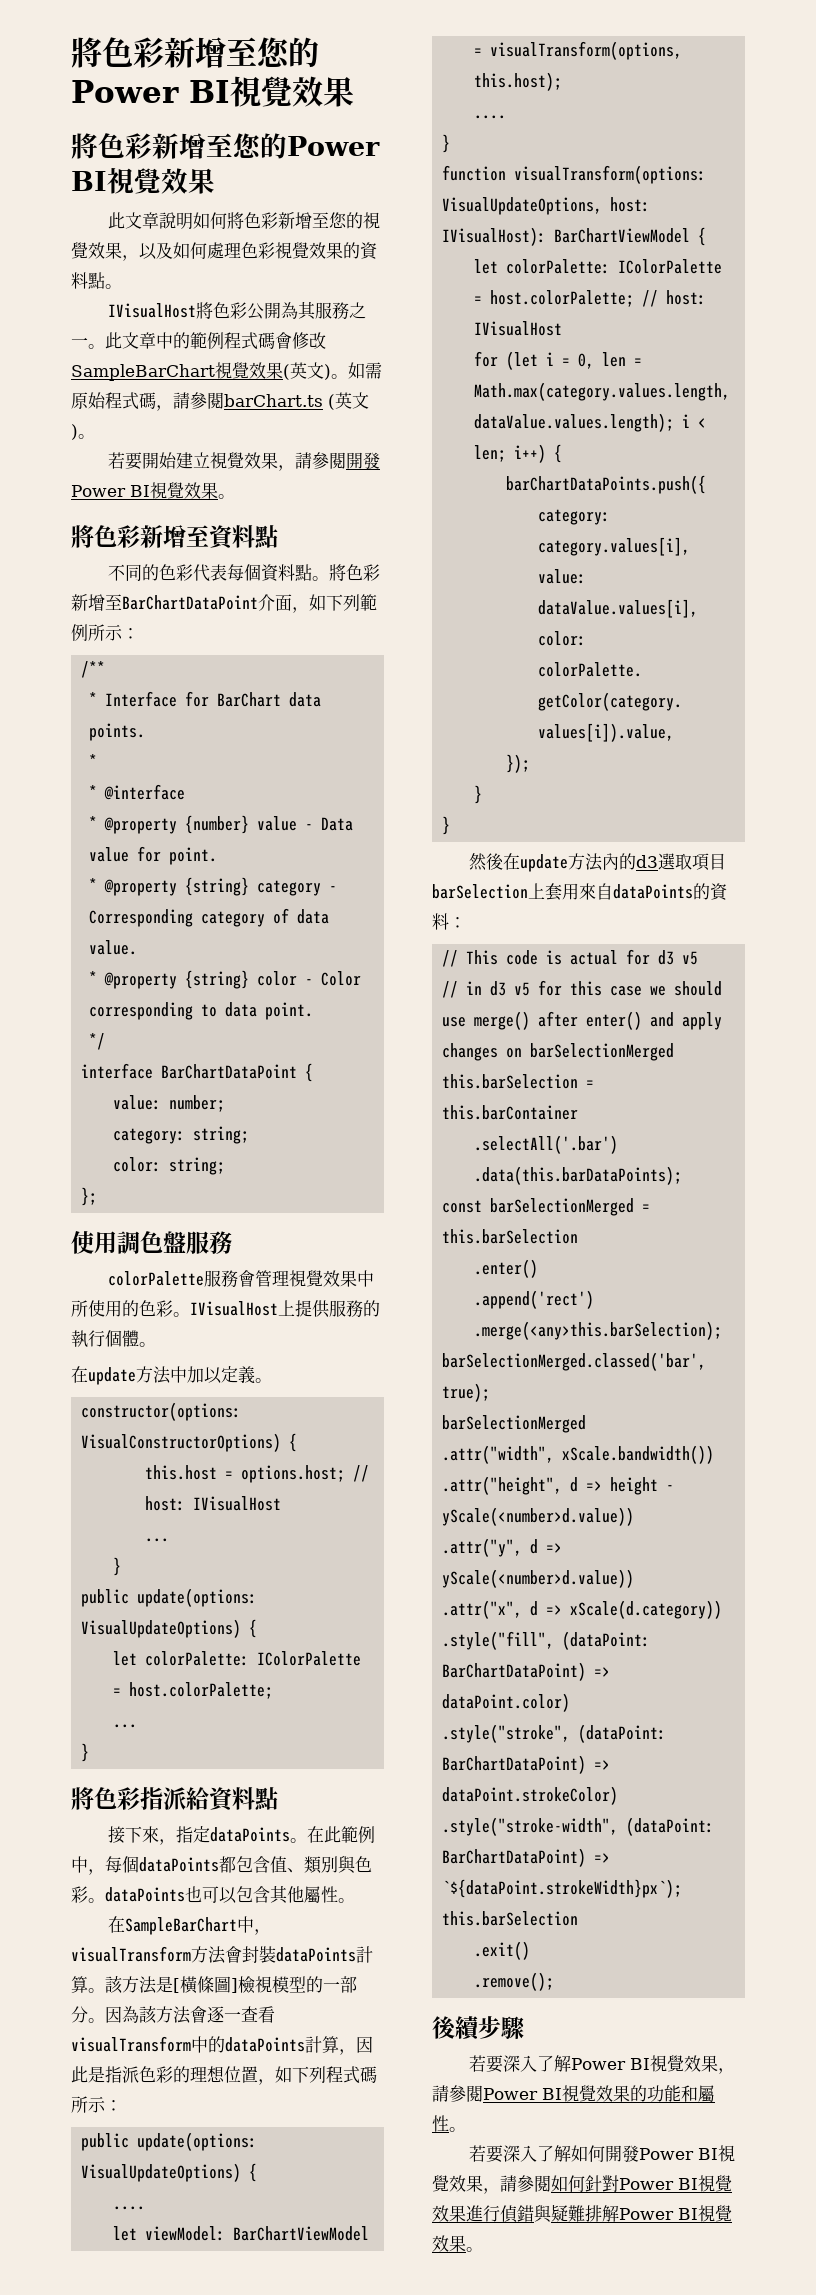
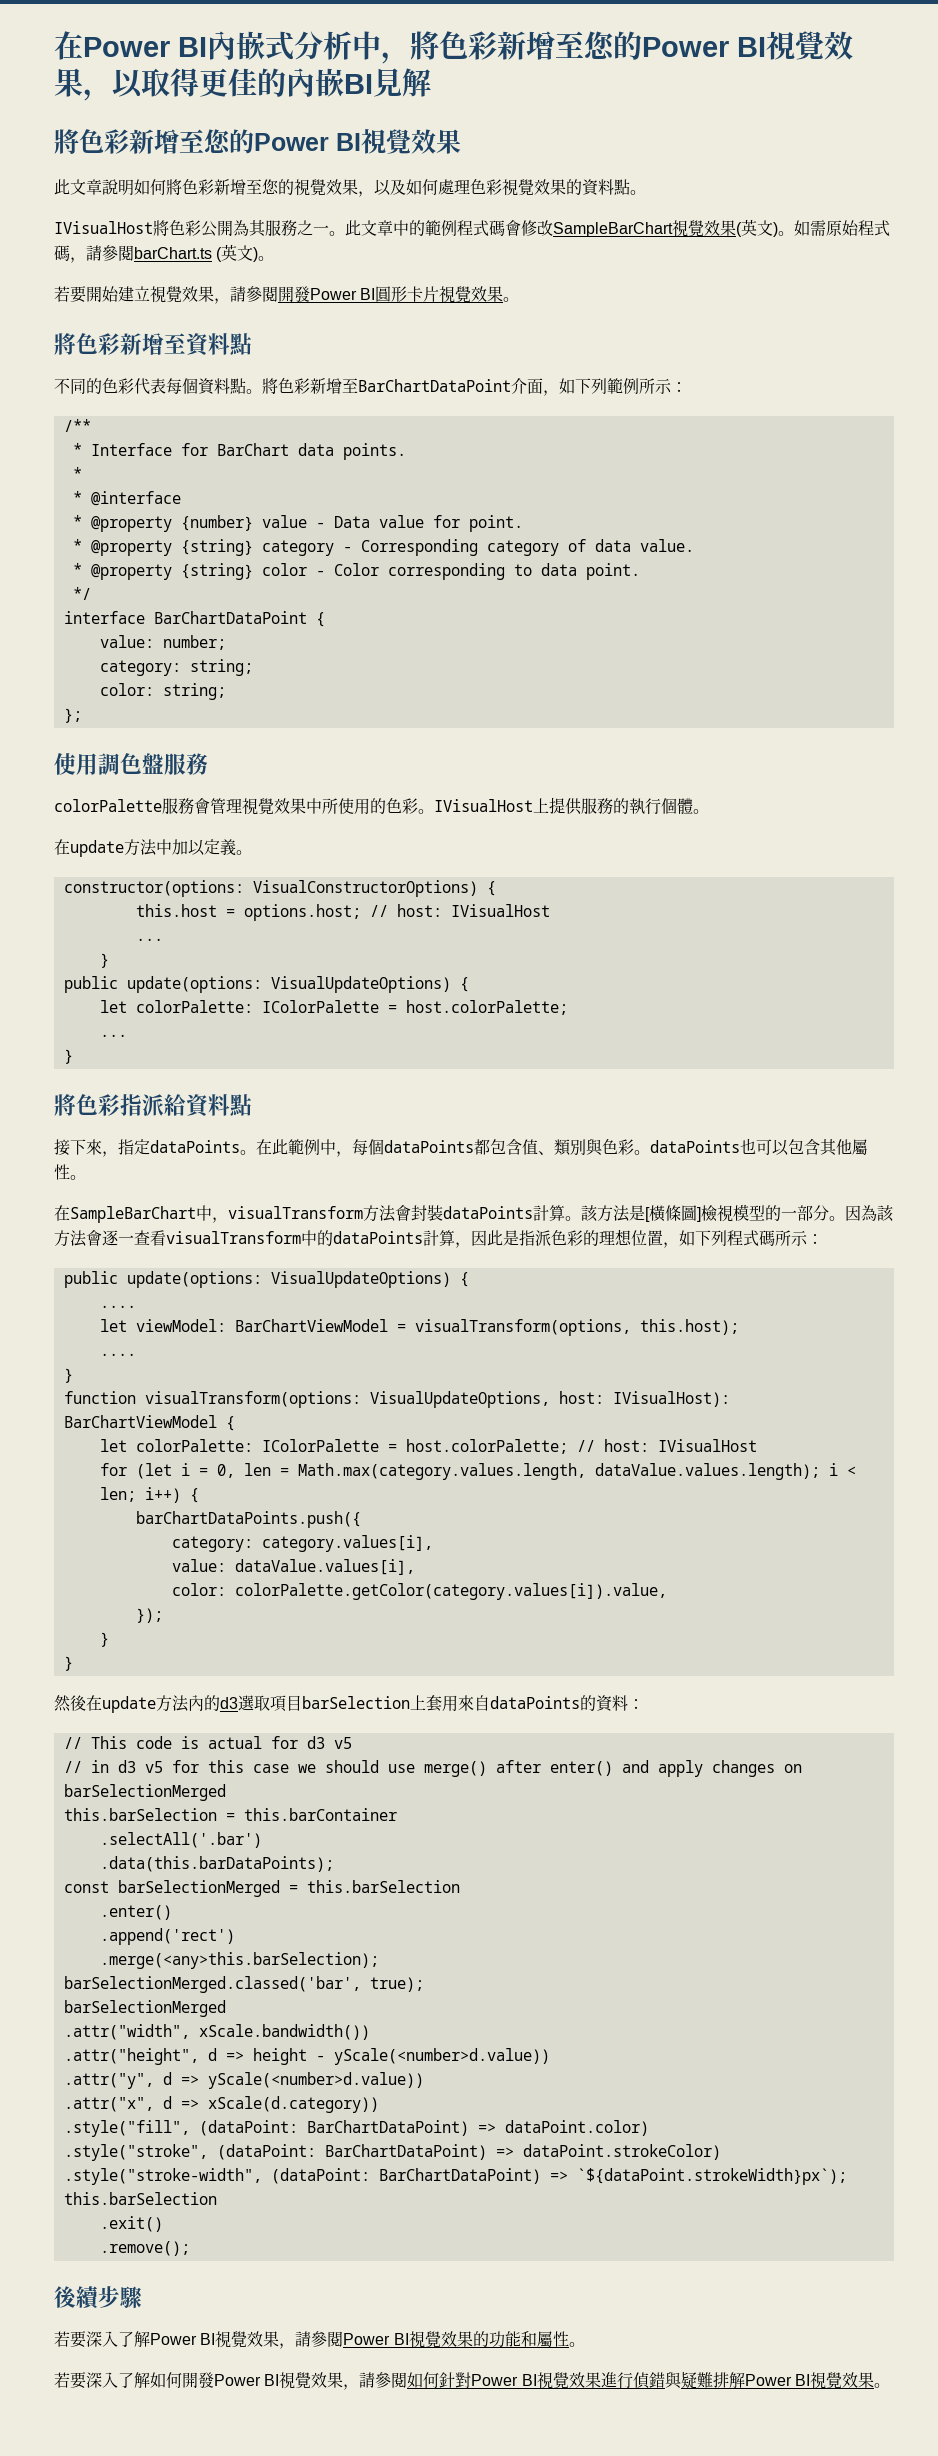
[71,37,319,68] [71,76,354,107] 將色彩新增至您的Power BI視覺效果 -> [54,31,853,64] [54,68,431,101] 在Power BI內嵌式分析中，將色彩新增至您的Power BI視覺效果，以取得更佳的內嵌BI見解
(150, 491) none -> [375,286,440,302] 圓形卡片

